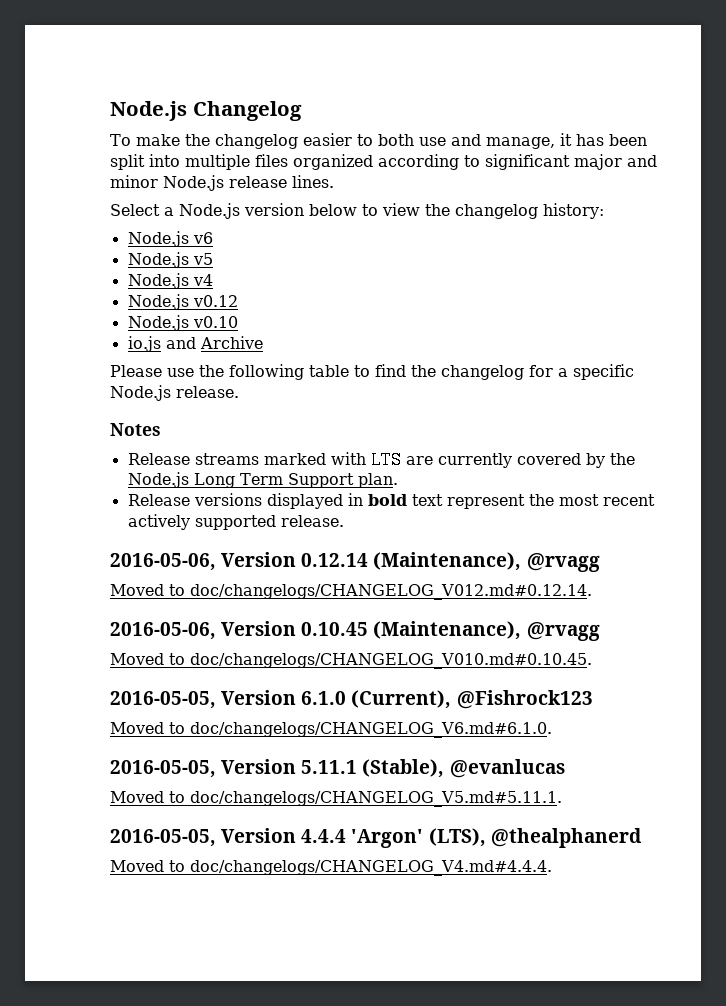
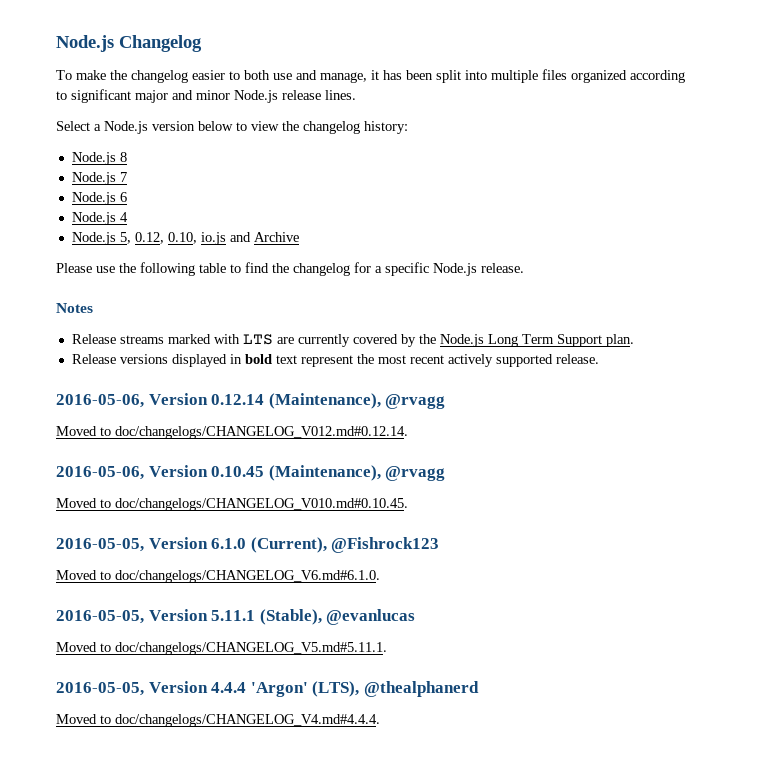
[192,232,213,244] [127,252,213,268] [127,273,213,289] [127,294,238,310] [127,315,238,331] v6 // Node.js v5 // Node.js v4 // Node.js v0.12 // Node.js v0.10 // -> [119,152,127,162] [71,172,127,185] [71,192,127,205] [71,212,128,225] [71,232,197,245] 8 // Node.js 7 // Node.js 6 // Node.js 4 // Node.js 5, 0.12, 0.10,

